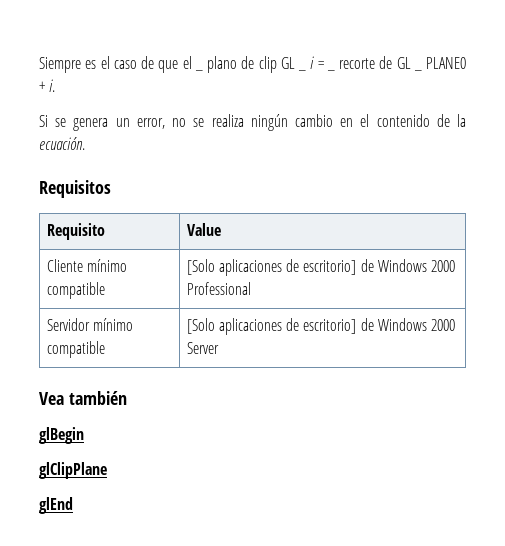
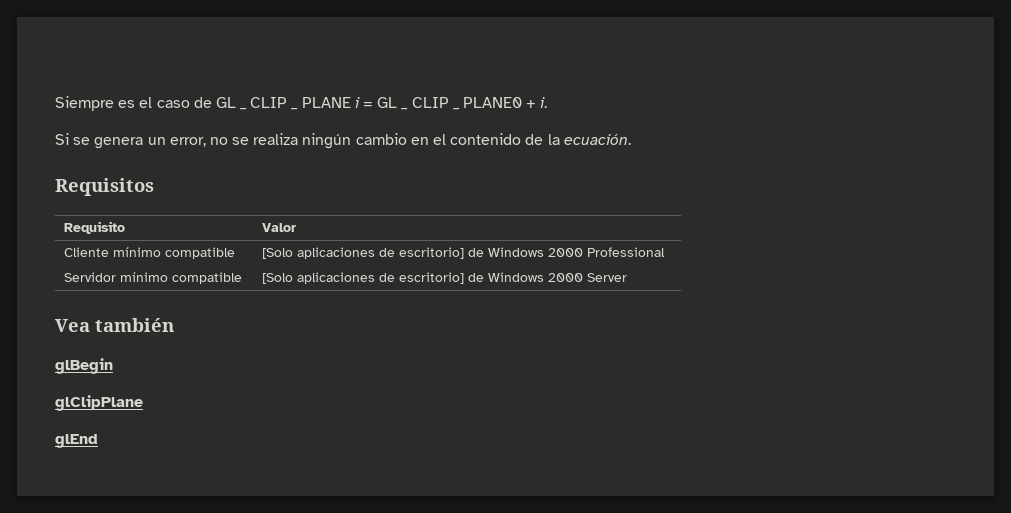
[158,56,192,73] [194,56,295,73] [298,69,306,71] [310,56,324,69] [326,69,335,71] [339,56,411,69] que el _ plano de clip GL _ i = _ recorte de GL -> [215,97,236,108] [240,108,248,110] [250,97,288,108] [291,108,299,110] [301,97,398,108] [401,108,409,110] [411,97,449,108] GL _ CLIP _ PLANE i = GL _ CLIP
[186,223,221,236] Value -> [261,223,296,232] Valor

